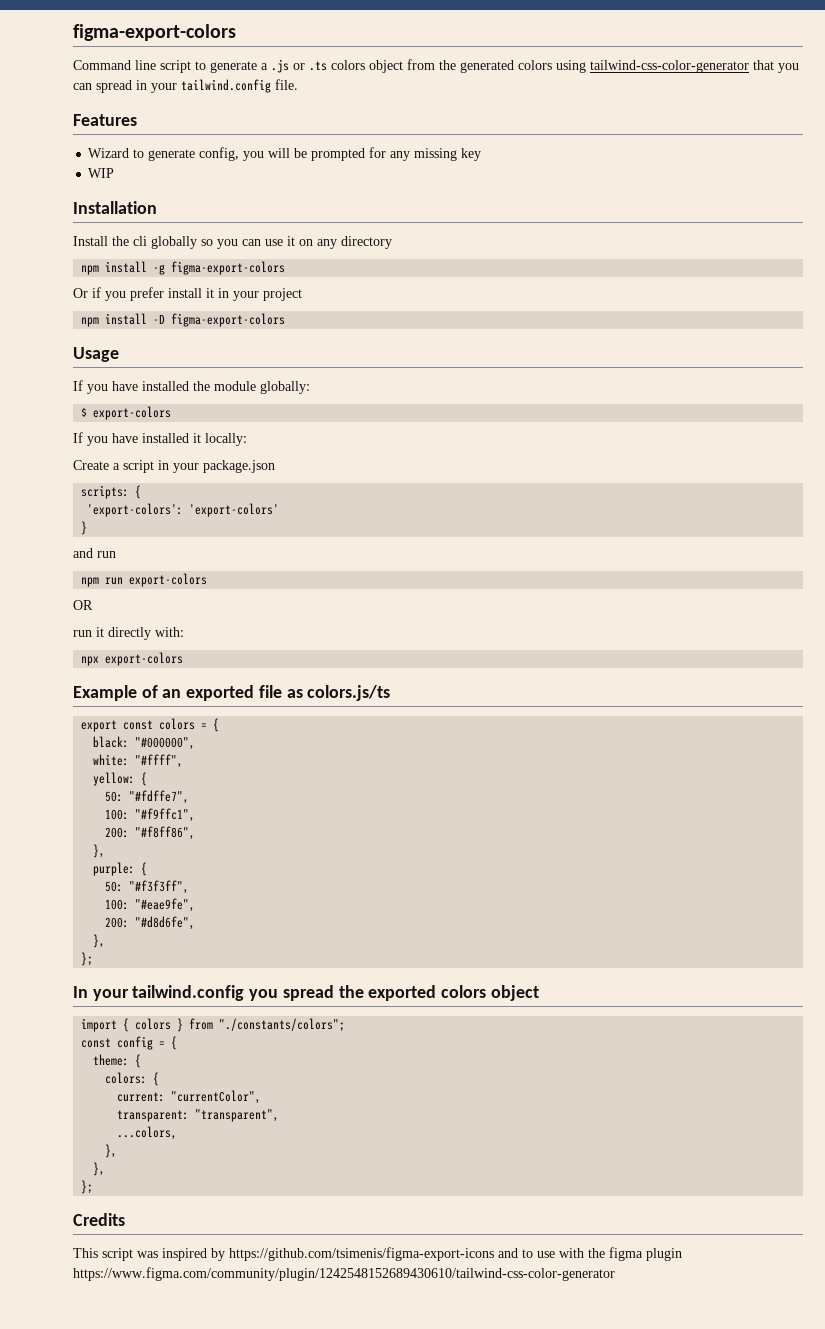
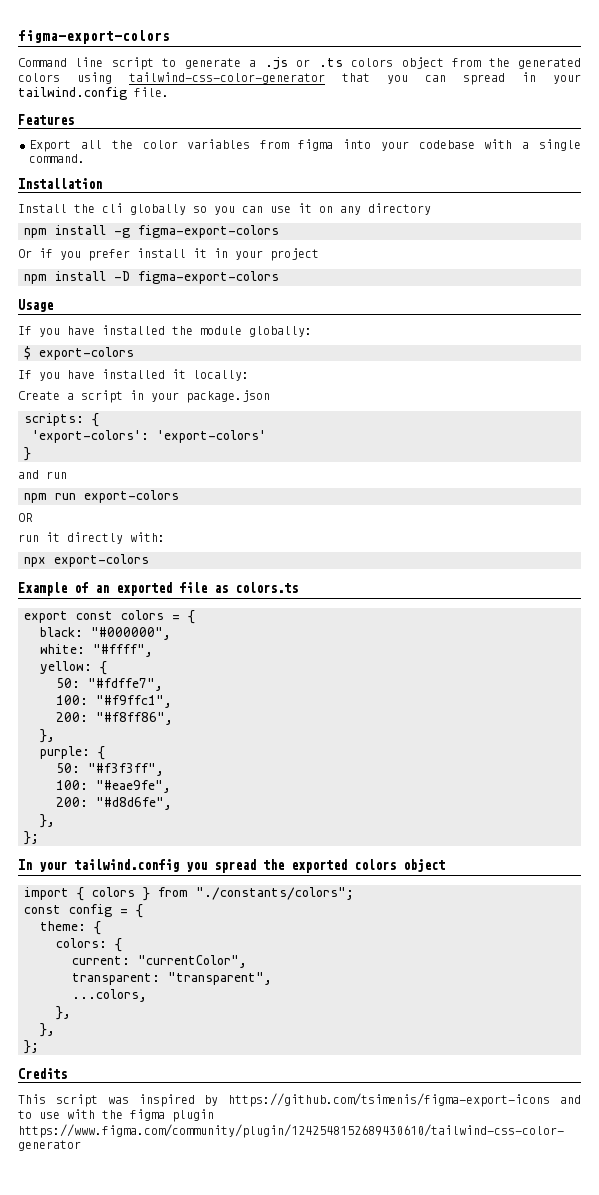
[88,147,482,161] [88,168,115,178] Wizard to generate config, you will be prompted for any missing key // WIP -> [29,139,581,152] [29,154,85,163] Export all the color variables from figma into your codebase with a single command.
[307,685,391,701] colors.js/ts -> [235,582,298,593] colors.ts

